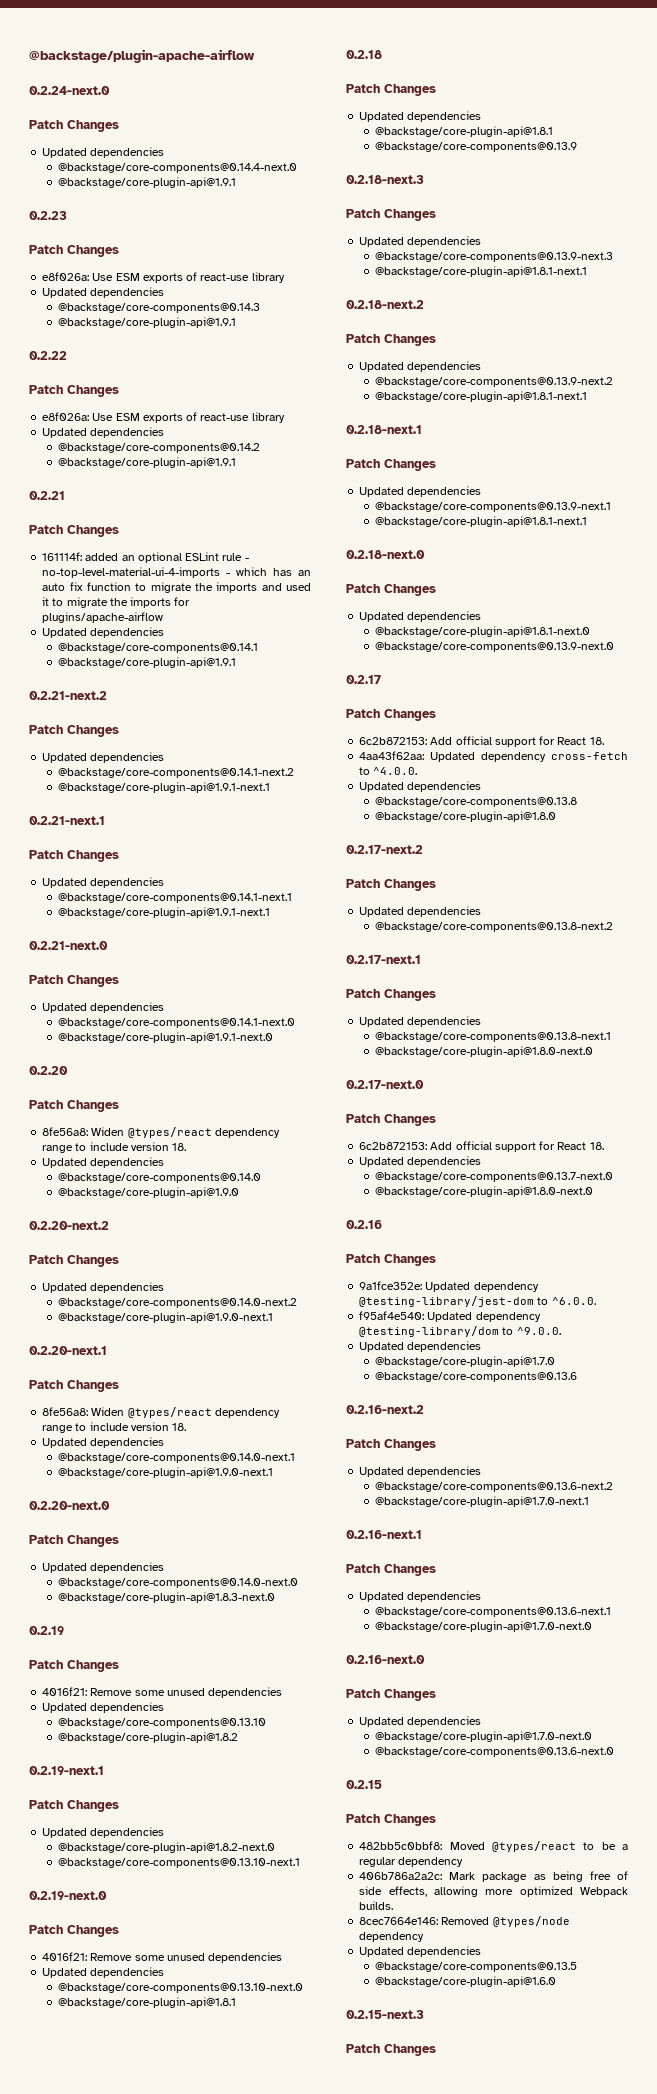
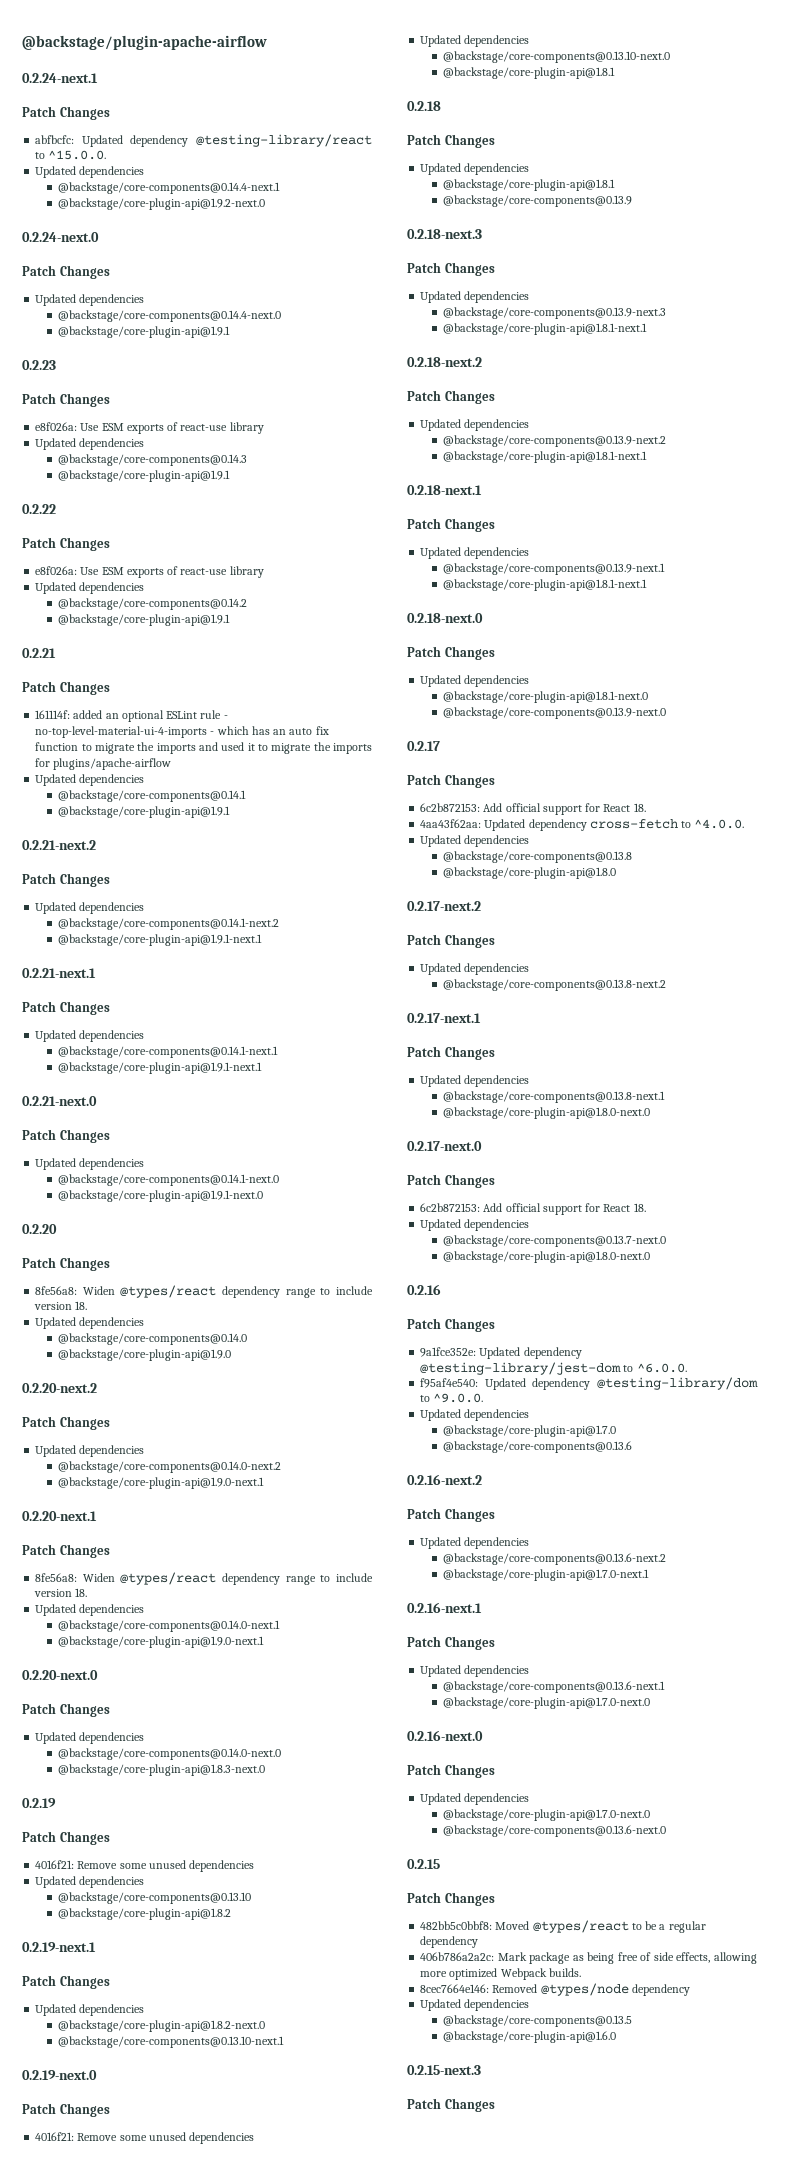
(255, 56) none -> [22,73,98,83] [22,106,110,120] [35,134,372,147] [35,150,107,160] [35,166,145,178] [57,182,280,194] [57,198,265,210] // 0.2.24-next.1 // Patch Changes // abfbcfc: Updated dependency @testing-library/react to ^15.0.0. // Updated dependencies // @backstage/core-components@0.14.4-next.1 // @backstage/core-plugin-api@1.9.2-next.0

